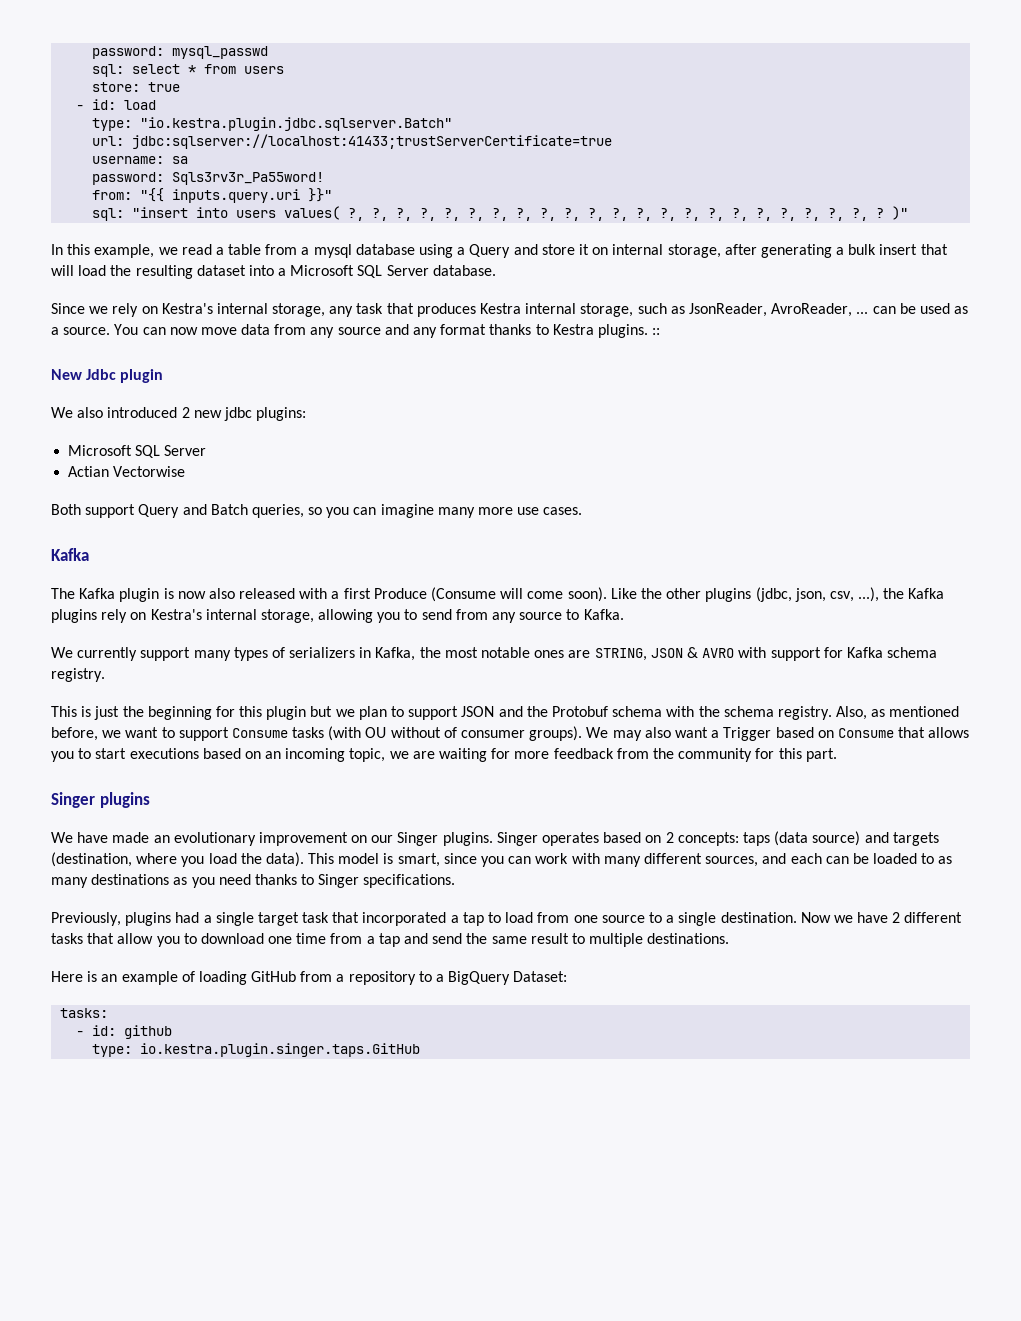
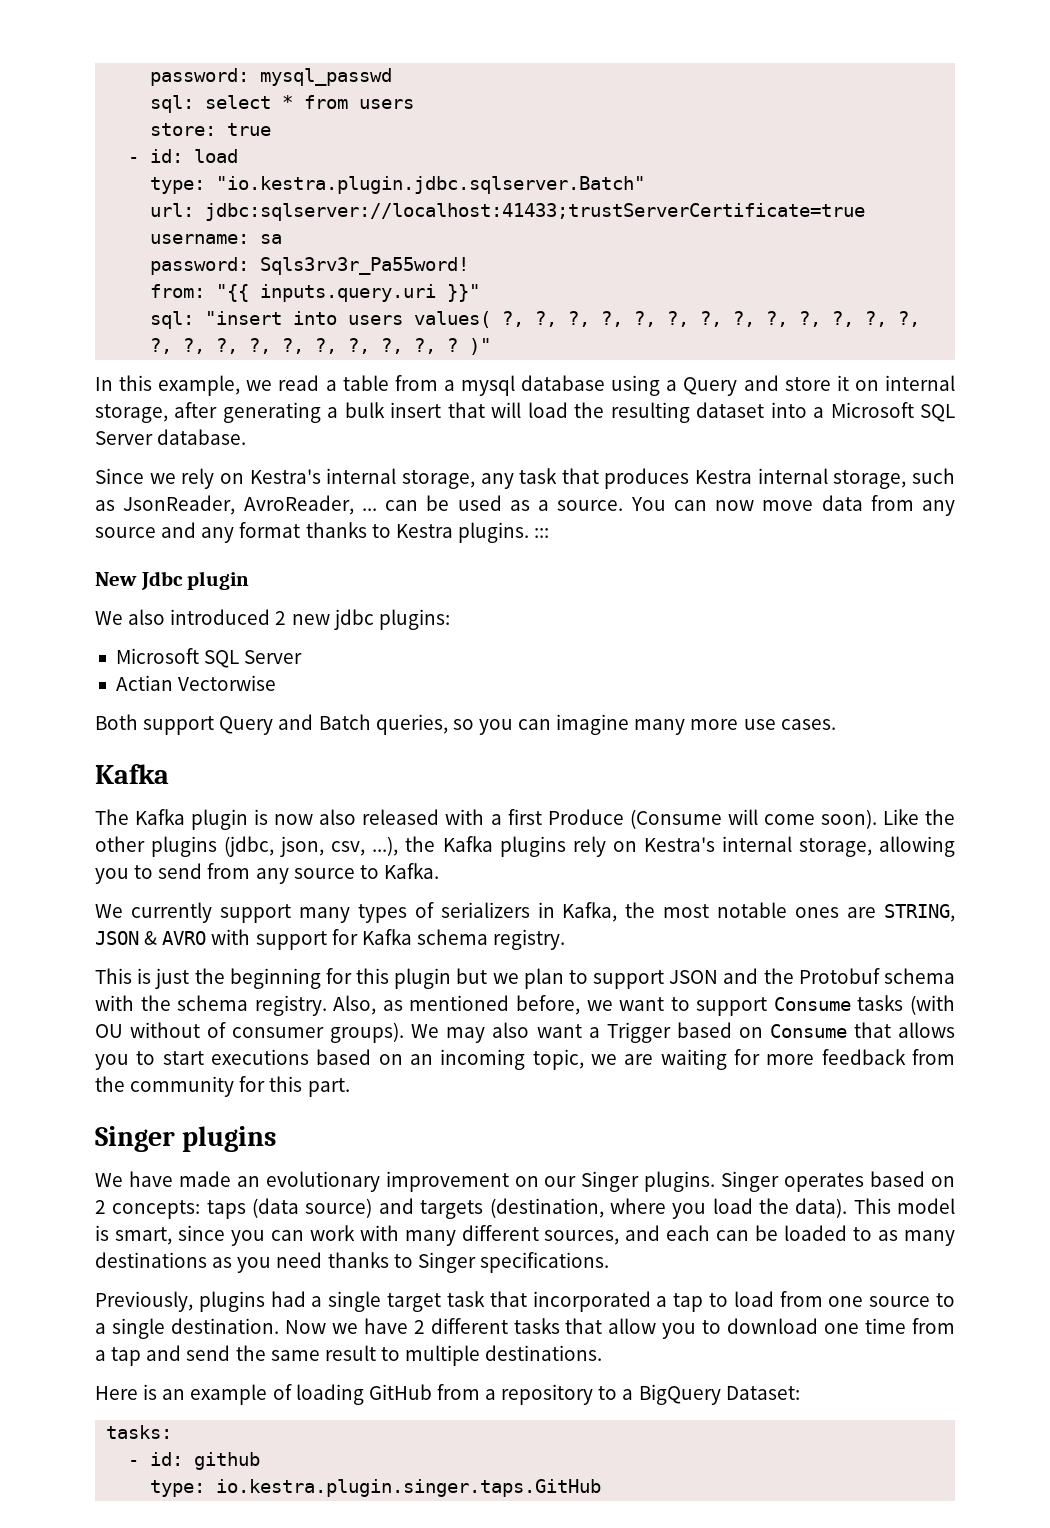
[652,328,661,335] :: -> [534,528,550,538] :::

